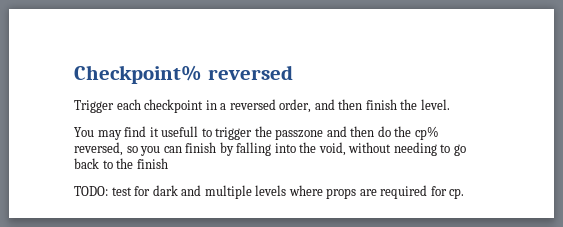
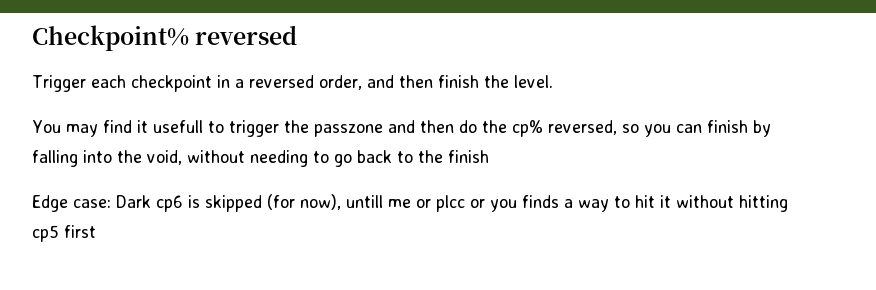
[74,185,465,199] TODO: test for dark and multiple levels where props are required for cp. -> [32,194,788,212] [32,225,96,242] Edge case: Dark cp6 is skipped (for now), untill me or plcc or you finds a way to hit it without hitting cp5 first

